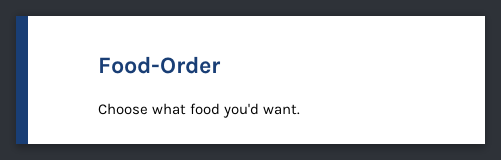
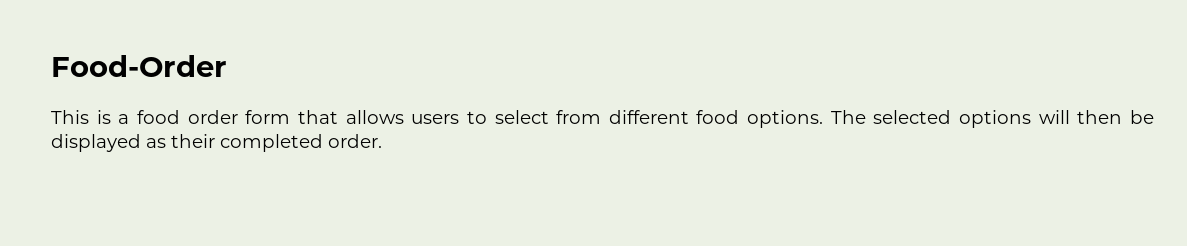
[98,103,301,118] Choose what food you'd want. -> [51,110,1154,128] [51,134,382,152] This is a food order form that allows users to select from different food options. The selected options will then be displayed as their completed order.

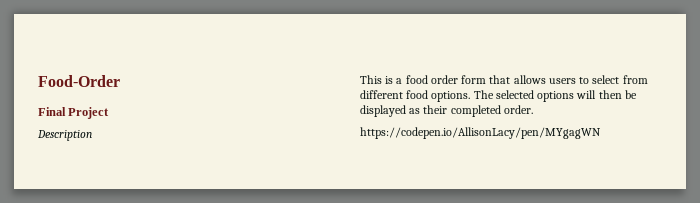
(227, 66) none -> [38,107,110,119] [37,130,92,141] // Final Project // Description
(382, 141) none -> [360,127,601,139] // https://codepen.io/AllisonLacy/pen/MYgagWN

